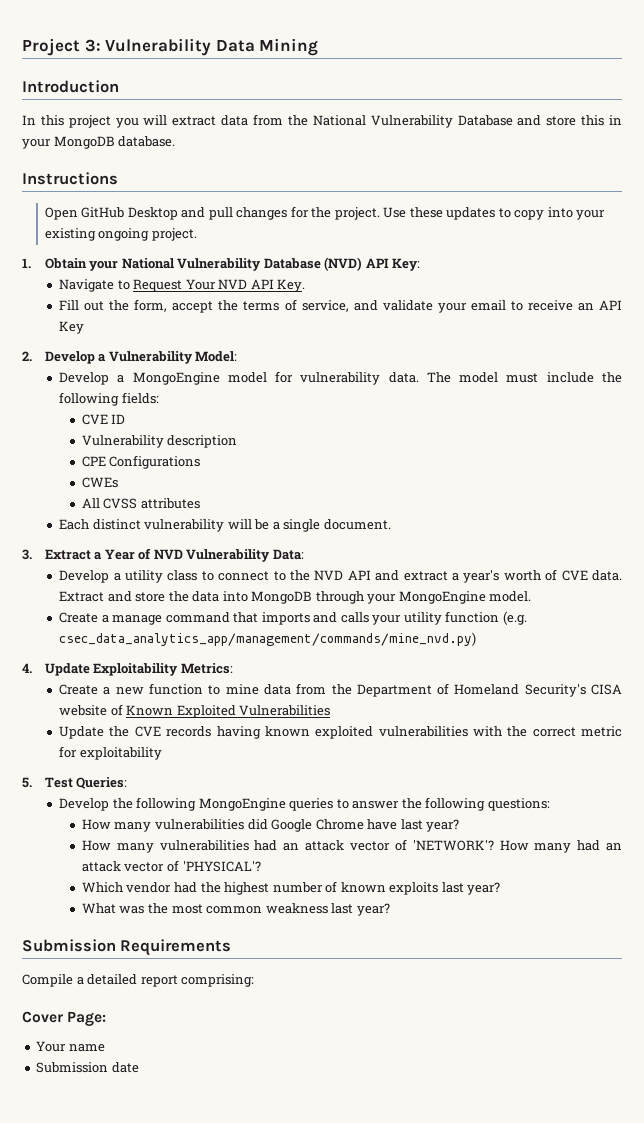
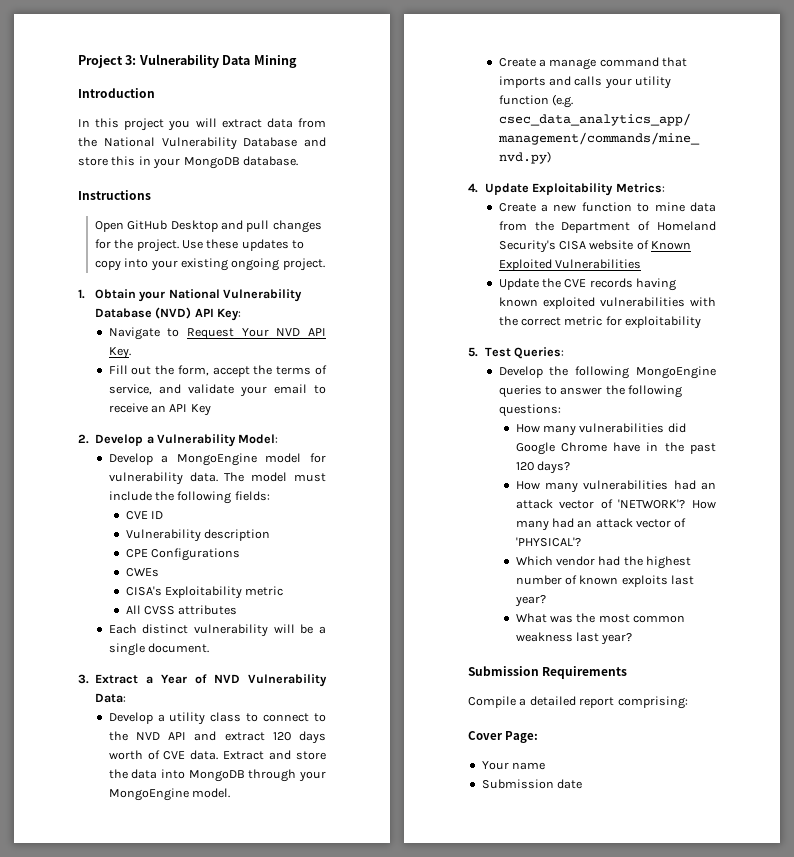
(118, 482) none -> [125,586,284,599] // CISA's Exploitability metric
[451,570,500,583] a year's -> [272,731,326,744] 120 days
[400,819,460,832] last year? -> [646,442,716,454] [515,461,570,474] in the past 120 days?

